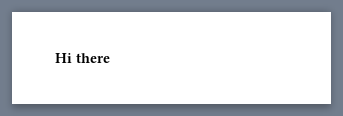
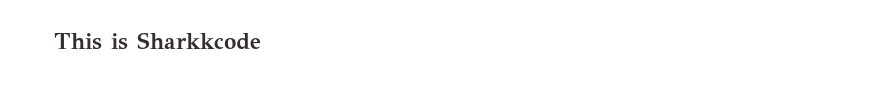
[55,53,110,63] Hi there -> [54,32,261,50] This is Sharkkcode

